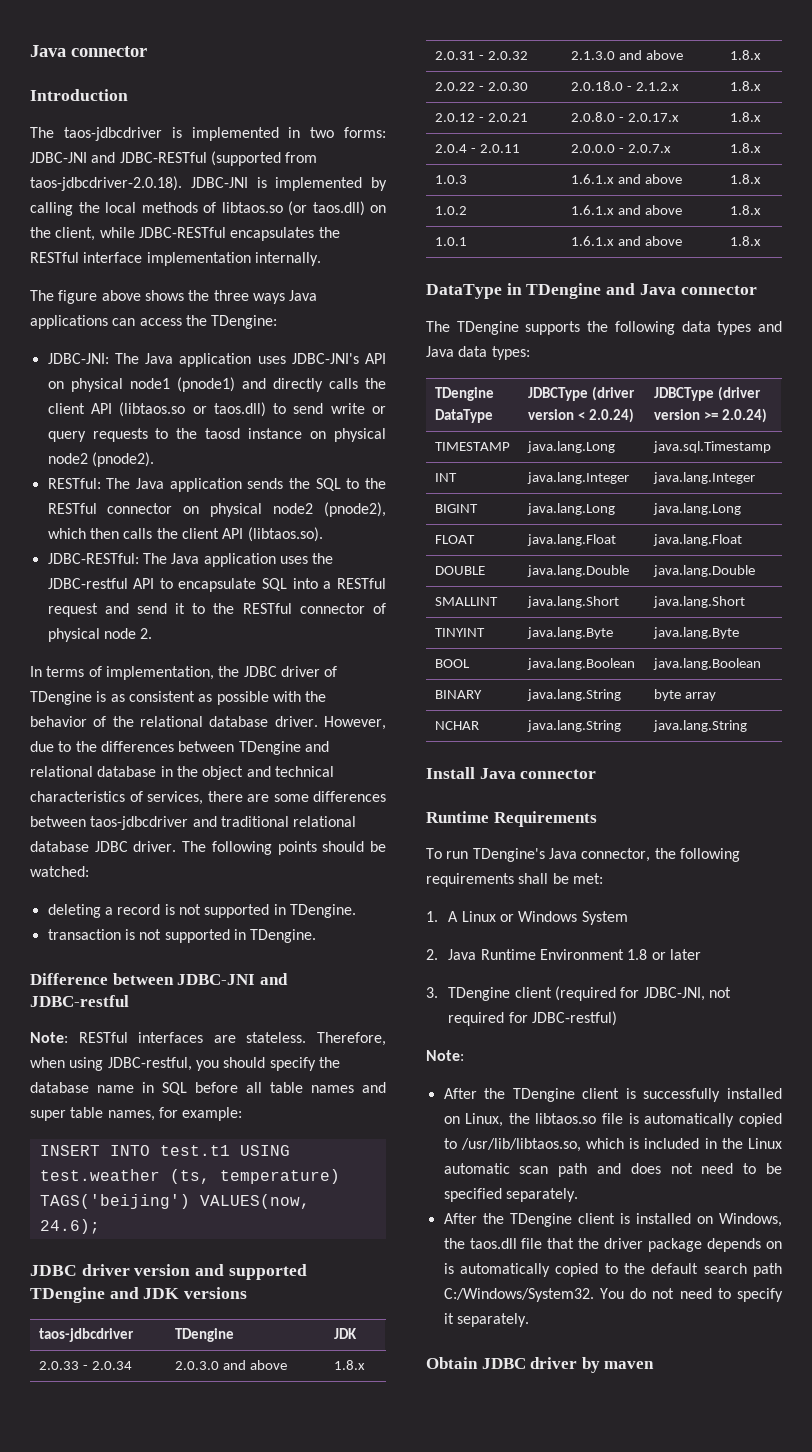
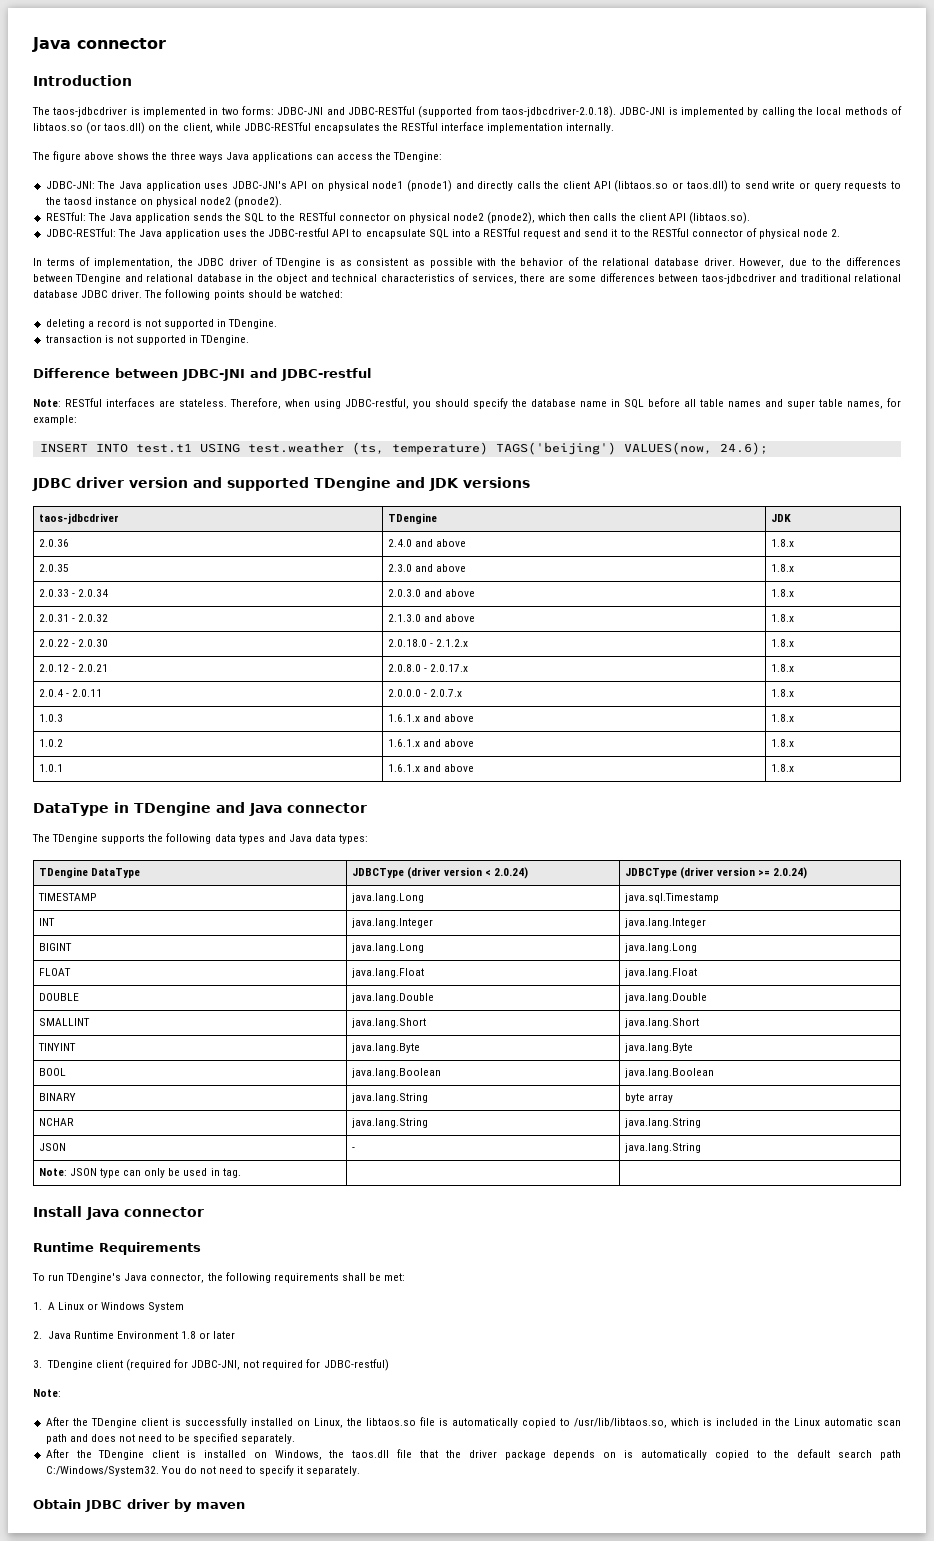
(357, 1333) none -> [38,539,69,547] [387,539,467,547] [770,539,794,547] [38,564,69,572] [387,564,467,572] [770,564,794,572] // 2.0.36 | 2.4.0 and above | 1.8.x // 2.0.35 | 2.3.0 and above | 1.8.x
(747, 726) none -> [38,1143,66,1151] [351,1147,355,1151] [624,1143,701,1153] [38,1168,241,1178] // JSON | - | java.lang.String // Note: JSON type can only be used in tag. | |

